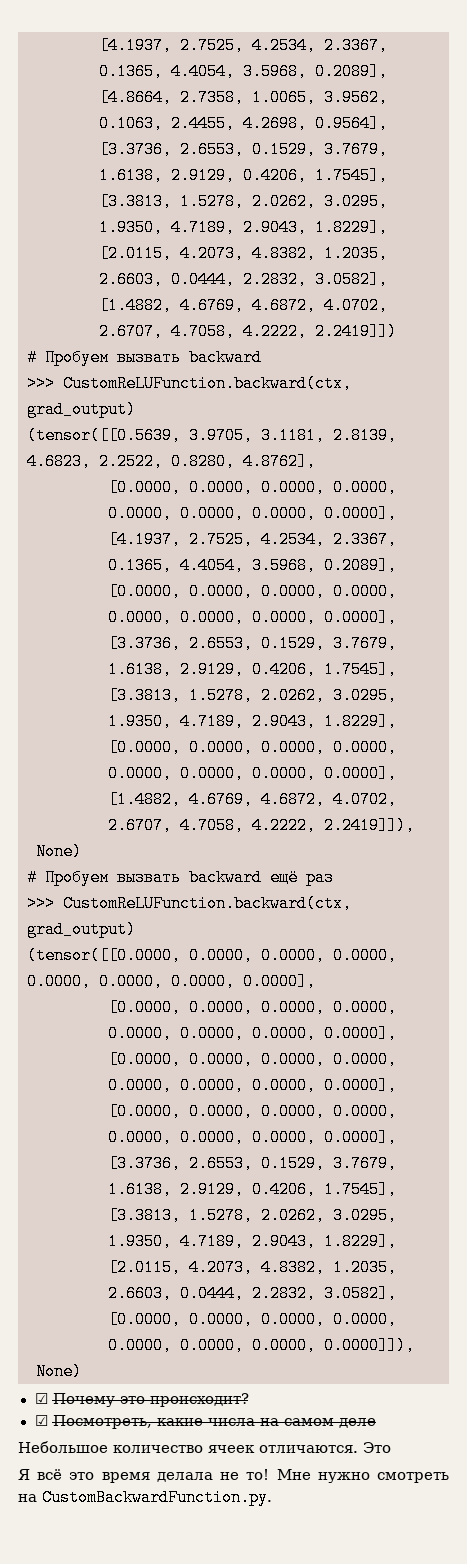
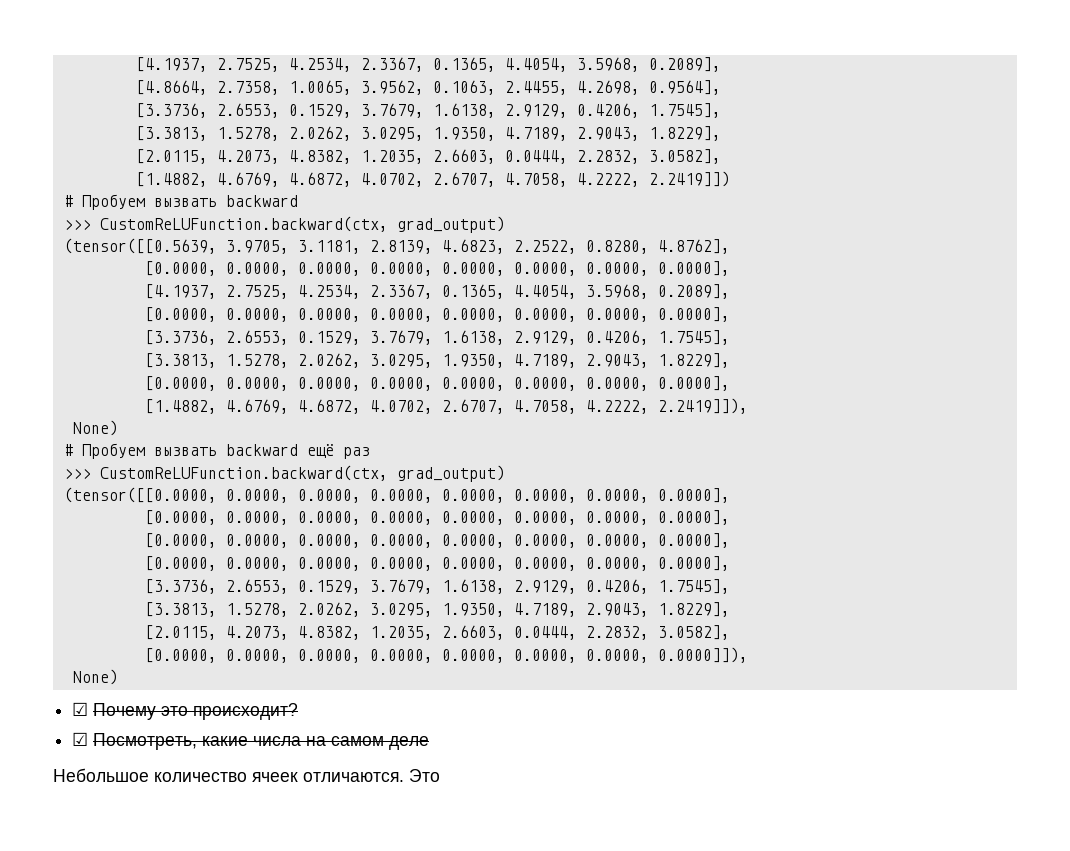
[18,1469,450,1483] [18,1489,272,1506] // Я всё это время делала не то! Мне нужно смотреть на CustomBackwardFunction.py. -> (440, 775) none

